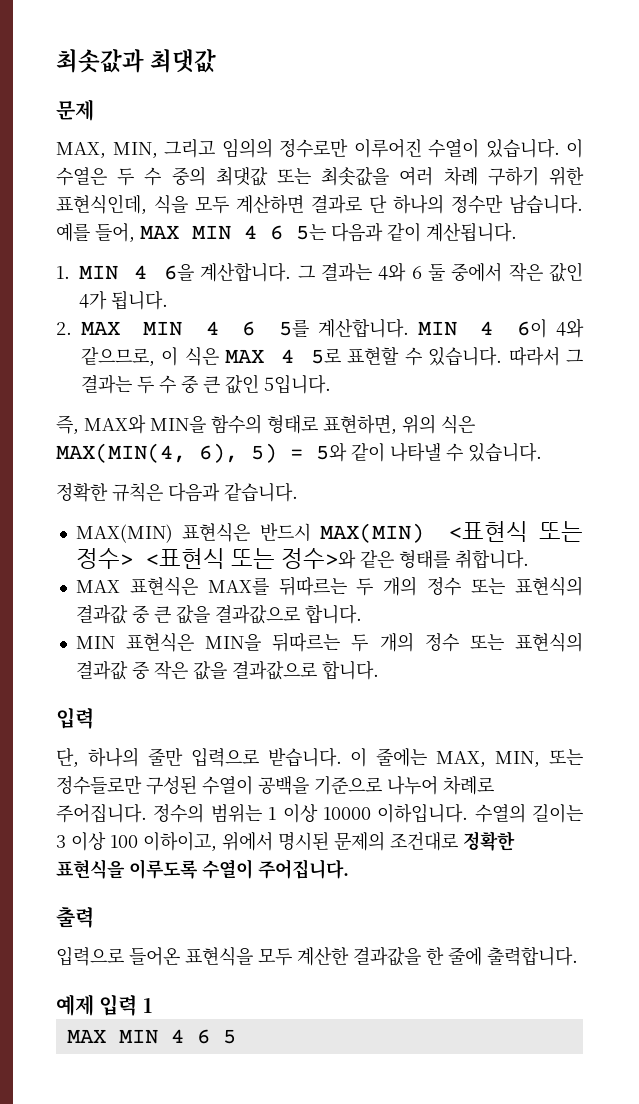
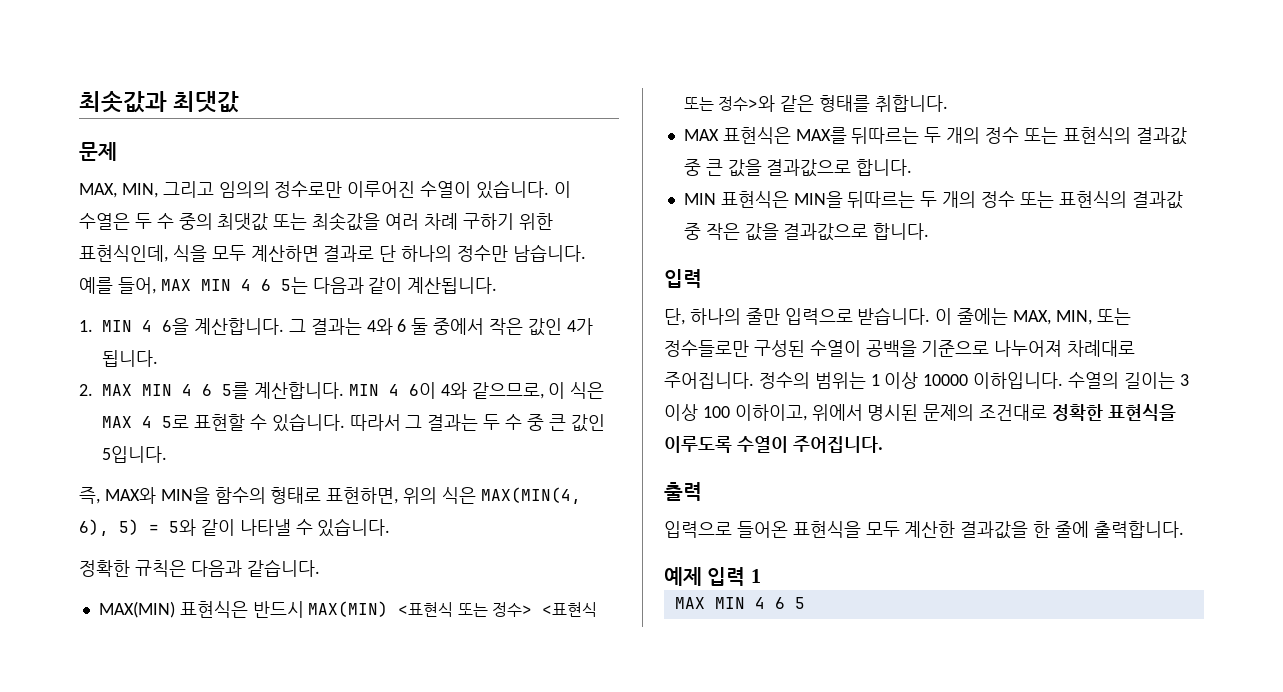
[387,775,494,795] 나누어 차례로 -> [994,340,1136,357] 나누어져 차례대로

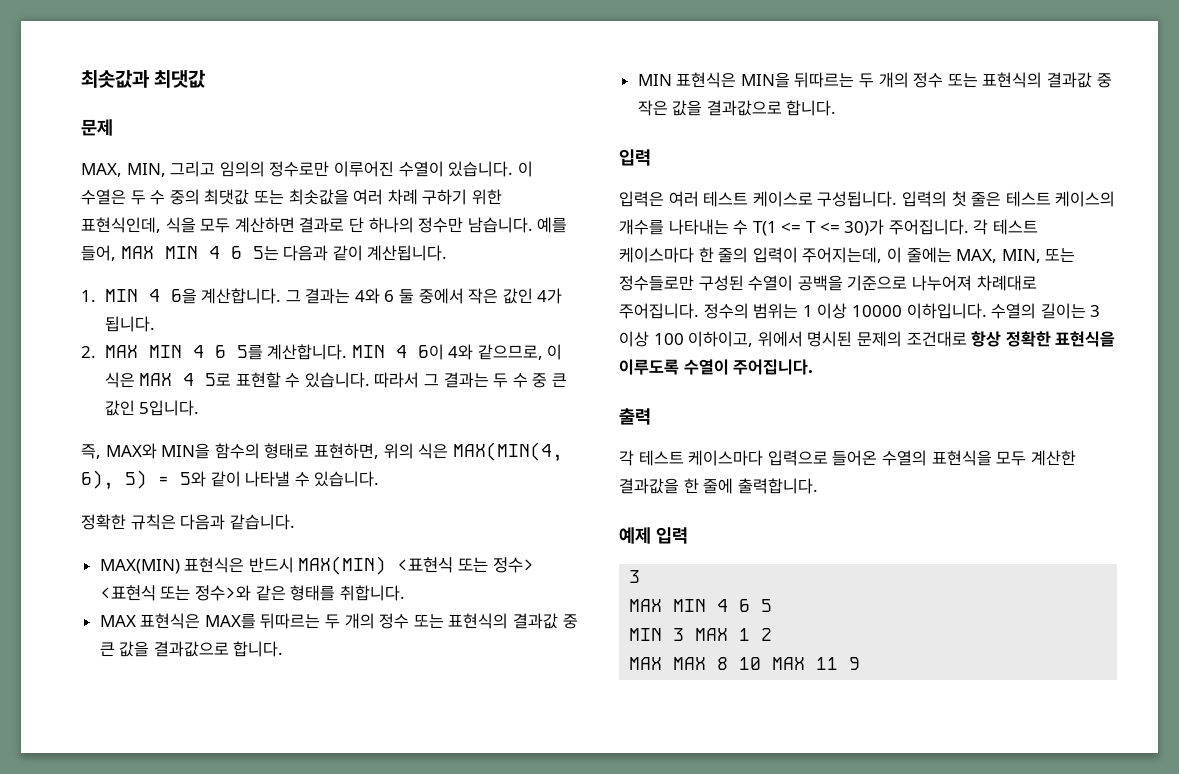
[664,307,931,325] 단, 하나의 줄만 입력으로 받습니다. -> [619,191,1116,207] [619,219,1038,236] [619,247,883,263] 입력은 여러 테스트 케이스로 구성됩니다. 입력의 첫 줄은 테스트 케이스의 개수를 나타내는 수 T(1 <= T <= 30)가 주어집니다. 각 테스트 케이스마다 한 줄의 입력이 주어지는데,
(1048, 412) none -> [971,331,1002,347] 항상
(702, 491) none -> [619,450,764,466] 각 테스트 케이스마다
(788, 529) none -> [881,450,927,466] 수열의
[750,569,761,583] 1 -> [629,570,641,583] // 3
(805, 603) none -> [629,628,773,641] [629,657,861,670] // MIN 3 MAX 1 2 // MAX MAX 8 10 MAX 11 9

